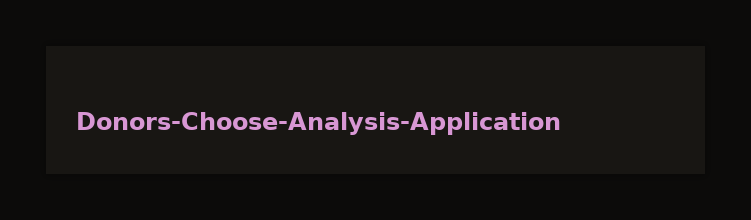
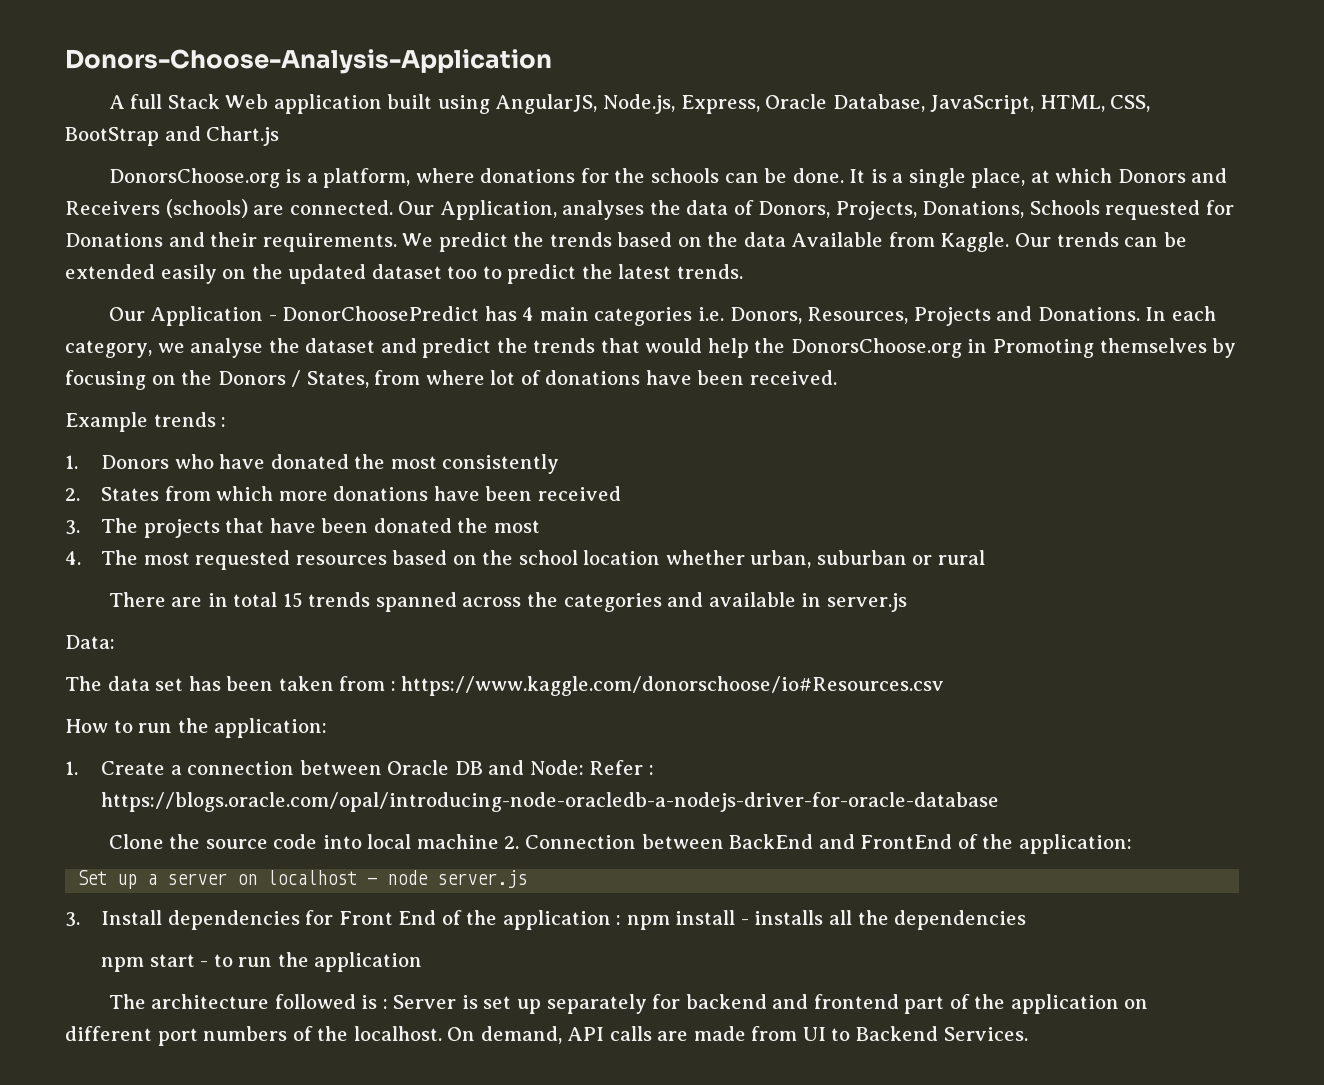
(561, 123) none -> [108,94,1151,114] [65,126,280,146] [108,168,1228,188] [65,199,1235,220] [65,232,1187,252] [65,264,743,284] [108,306,1216,326] [65,338,1237,358] [65,370,837,390] [65,412,227,432] [65,454,560,474] [65,486,621,501] [65,518,540,538] [65,550,985,570] [108,592,907,612] [65,635,115,649] [65,676,945,696] [65,718,328,738] [65,760,654,775] [101,792,1000,812] [108,834,1132,854] [77,870,528,889] [65,910,1027,930] [101,952,423,972] [108,994,1149,1014] [65,1026,1028,1046] // A full Stack Web application built using AngularJS, Node.js, Express, Oracle Database, JavaScript, HTML, CSS, BootStrap and Chart.js // DonorsChoose.org is a platform, where donations for the schools can be done. It is a single place, at which Donors and Receivers (schools) are connected. Our Application, analyses the data of Donors, Projects, Donations, Schools requested for Donations and their requirements. We predict the trends based on the data Available from Kaggle. Our trends can be extended easily on the updated dataset too to predict the latest trends. // Our Application - DonorChoosePredict has 4 main categories i.e. Donors, Resources, Projects and Donations. In each category, we analyse the dataset and predict the trends that would help the DonorsChoose.org in Promoting themselves by focusing on the Donors / States, from where lot of donations have been received. // Example trends : // 1. Donors who have donated the most consistently // 2. States from which more donations have been received // 3. The projects that have been donated the most // 4. The most requested resources based on the school location whether urban, suburban or rural // There are in total 15 trends spanned across the categories and available in server.js // Data: // The data set has been taken from : https://www.kaggle.com/donorschoose/io#Resources.csv // How to run the application: // 1. Create a connection between Oracle DB and Node: Refer : https://blogs.oracle.com/opal/introducing-node-oracledb-a-nodejs-driver-for-oracle-database // Clone the source code into local machine 2. Connection between BackEnd and FrontEnd of the application: // Set up a server on localhost - node server.js // 3. Install dependencies for Front End of the application : npm install - installs all the dependencies // npm start - to run the application // The architecture followed is : Server is set up separately for backend and frontend part of the application on different port numbers of the localhost. On demand, API calls are made from UI to Backend Services.

